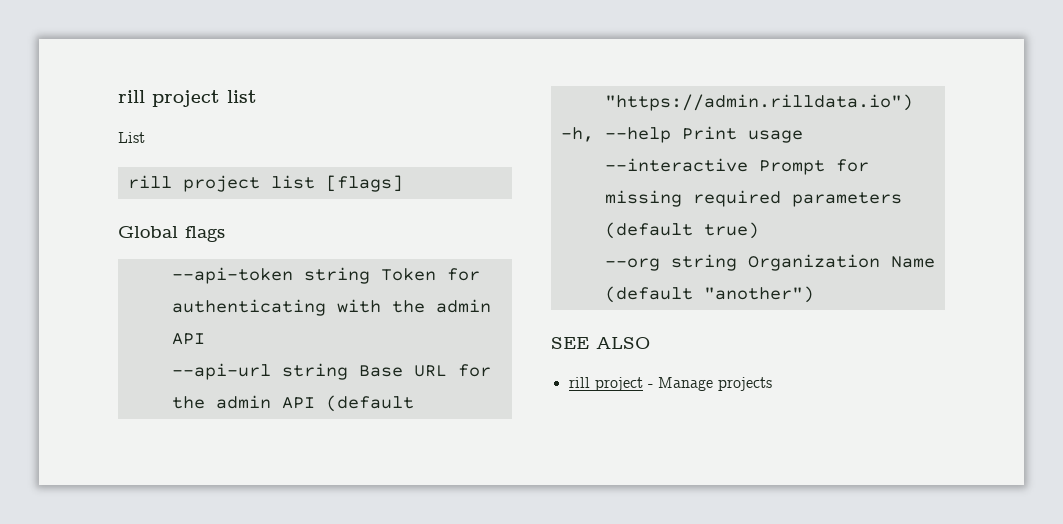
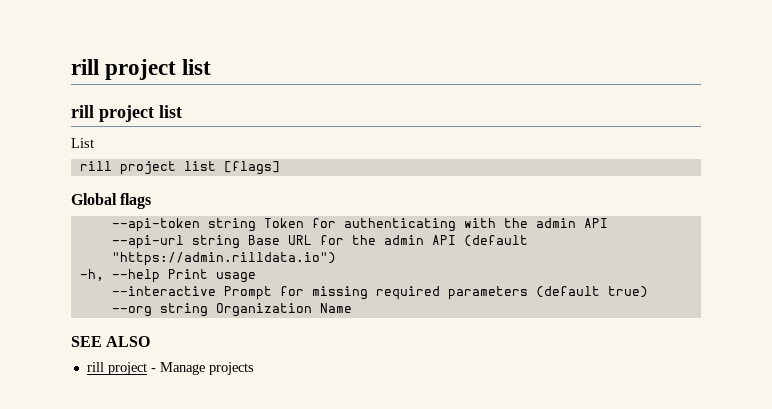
[118,90,257,107] rill project list -> [71,59,212,80] [71,105,182,122] rill project list // rill project list
[604,286,814,303] (default "another") -> (352, 308) none

